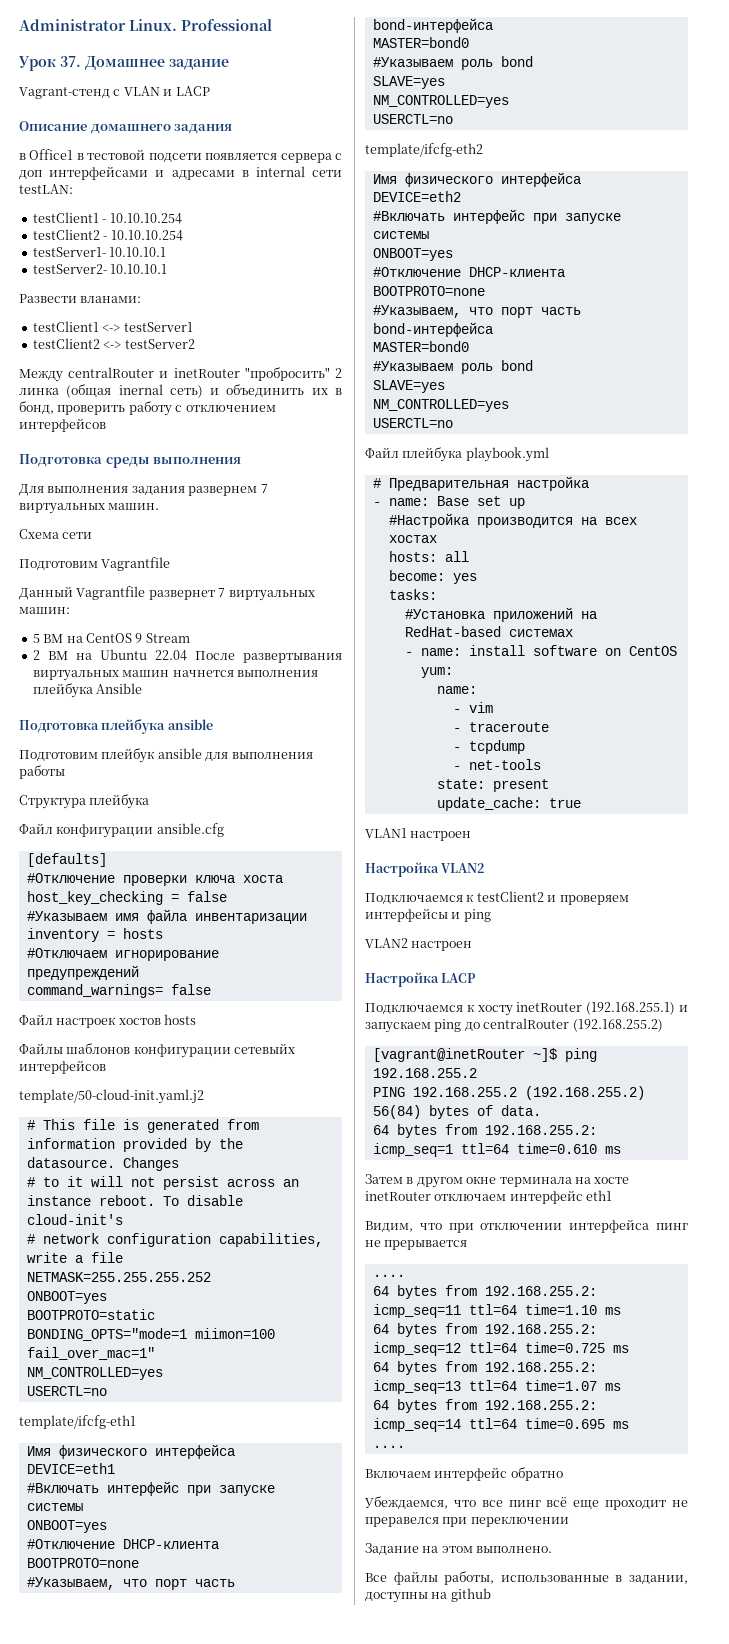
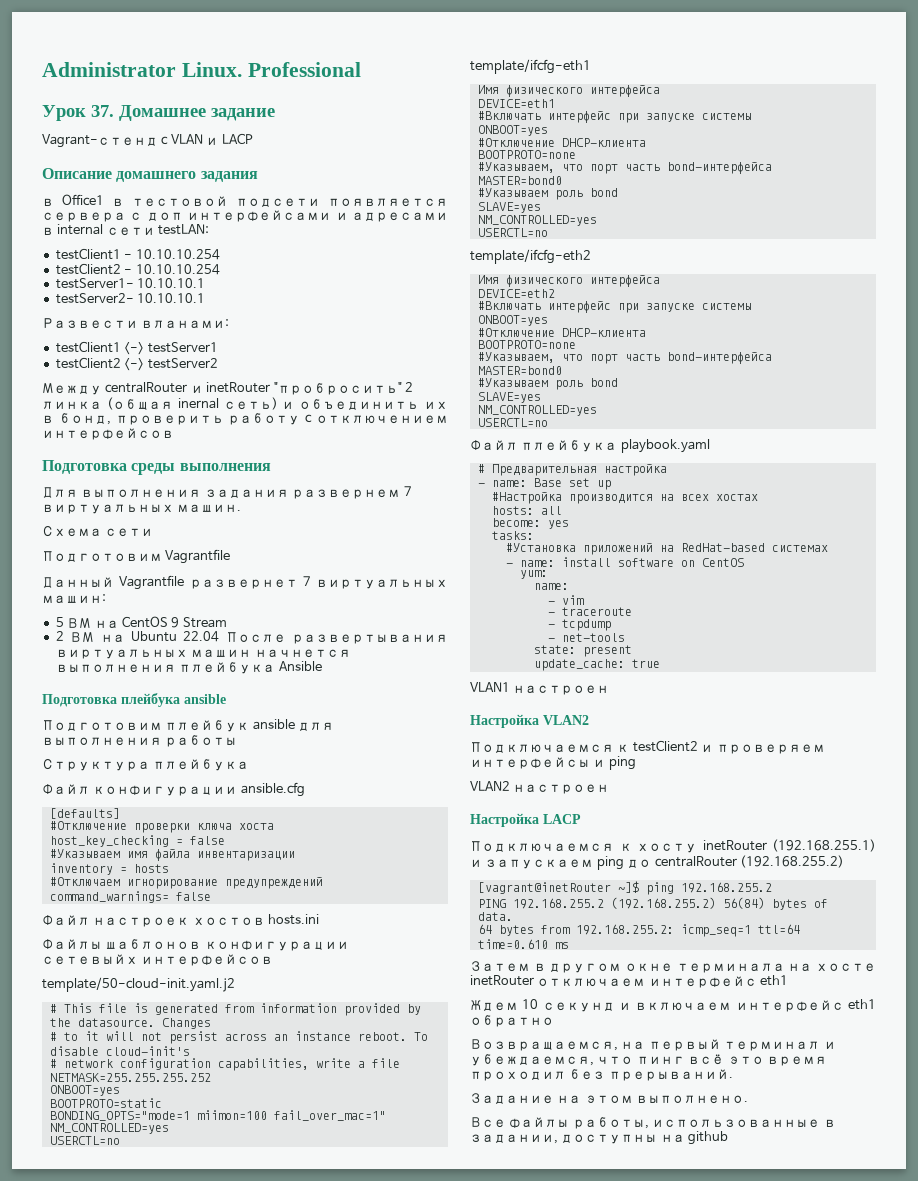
[164,1014,197,1025] hosts -> [268,914,320,925] hosts.ini
[465,447,549,462] playbook.yml -> [620,439,710,453] playbook.yaml
[365,1219,688,1233] [365,1240,468,1250] [372,1274,405,1277] [372,1285,597,1299] [372,1304,621,1318] [372,1323,597,1337] [372,1342,629,1356] [372,1361,597,1375] [372,1380,621,1394] [372,1399,597,1413] [372,1418,629,1432] [372,1445,405,1448] [365,1467,563,1481] [364,1496,688,1510] [365,1516,569,1527] Видим, что при отключении интерфейса пинг не прерывается // .... // 64 bytes from 192.168.255.2: icmp_seq=11 ttl=64 time=1.10 ms // 64 bytes from 192.168.255.2: icmp_seq=12 ttl=64 time=0.725 ms // 64 bytes from 192.168.255.2: icmp_seq=13 ttl=64 time=1.07 ms // 64 bytes from 192.168.255.2: icmp_seq=14 ttl=64 time=0.695 ms // .... // Включаем интерфейс обратно // Убеждаемся, что все пинг всё еще проходит не преравелся при переключении -> [470,999,876,1012] [470,1015,554,1027] [470,1039,836,1051] [470,1054,827,1066] [470,1069,733,1081] Ждем 10 секунд и включаем интерфейс eth1 обратно // Возвращаемся, на первый терминал и убеждаемся, что пинг всё это время проходил без прерываний.

